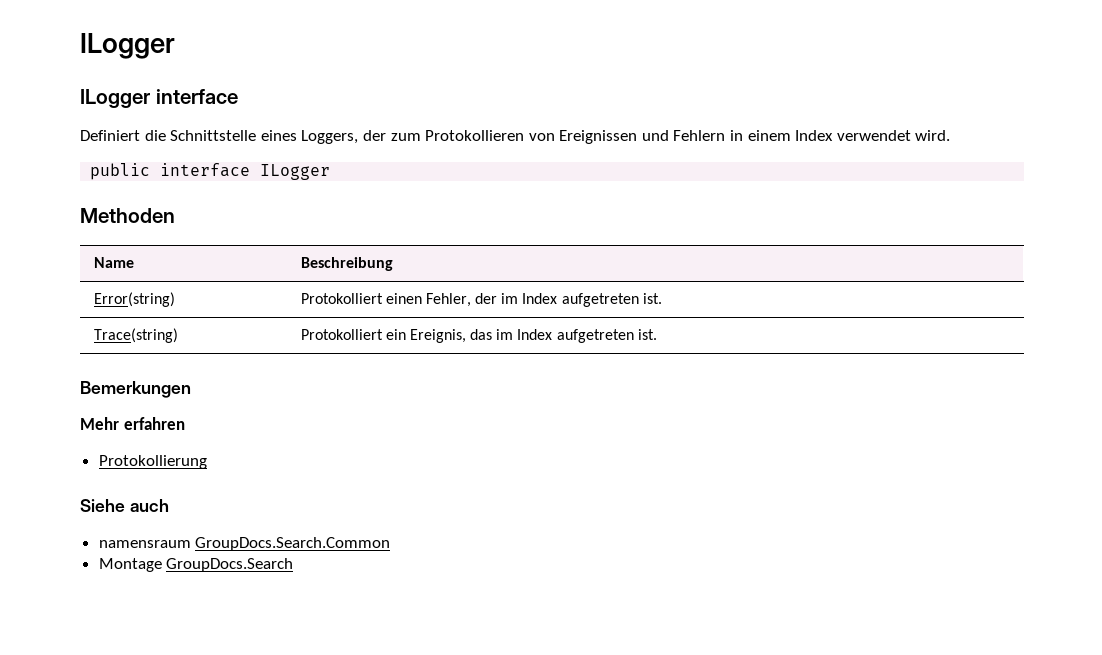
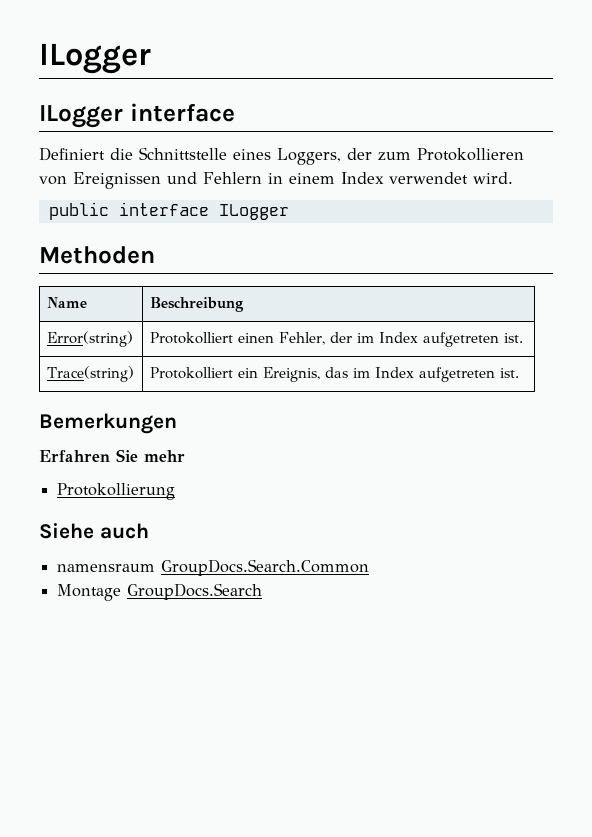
[80,417,185,430] Mehr erfahren -> [39,449,185,462] Erfahren Sie mehr

